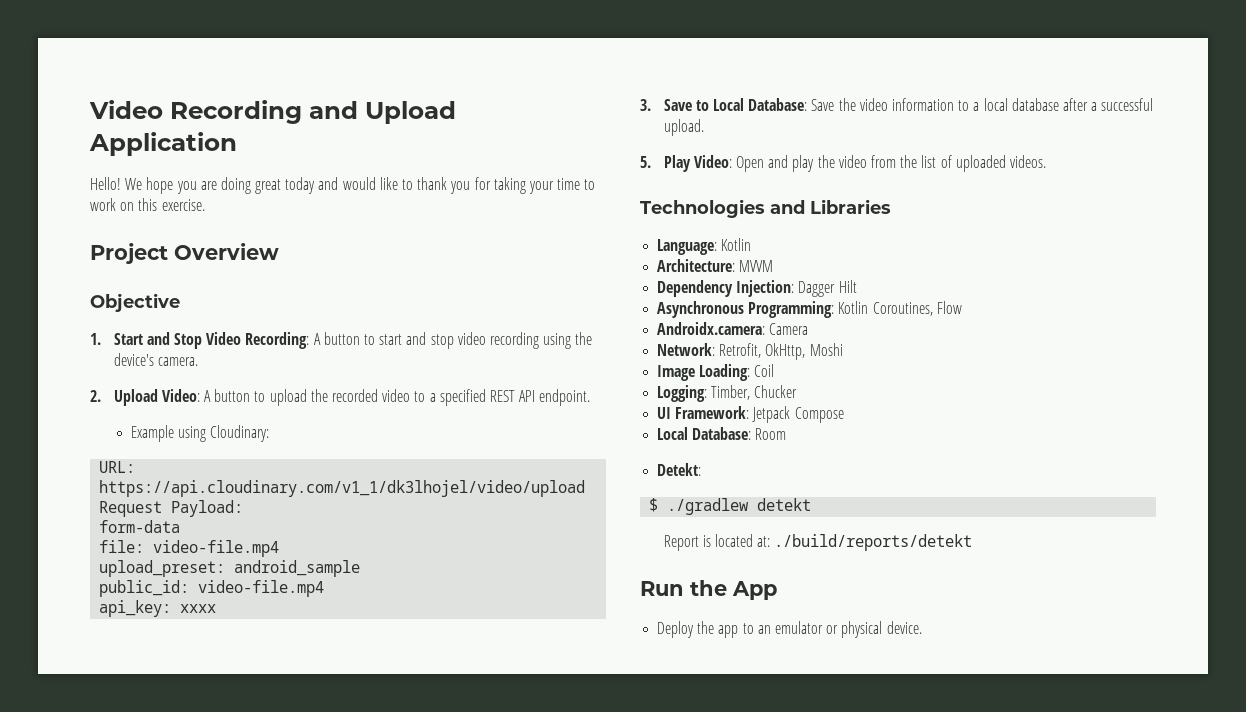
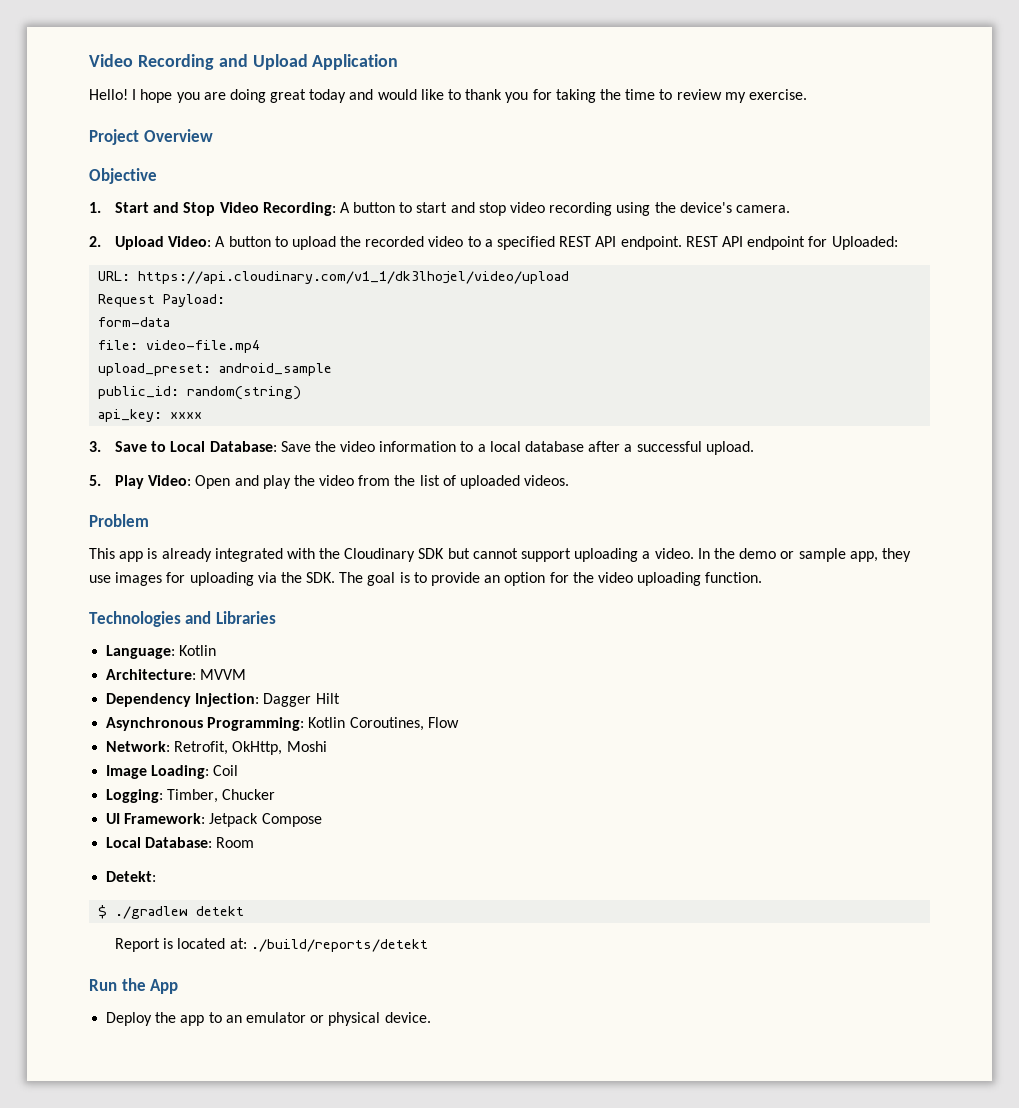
[125,178,143,190] We -> [132,89,137,100] I
[528,181,554,194] your -> [599,89,621,100] the
[90,198,158,211] work on this -> [676,89,746,103] review my
[130,425,270,442] // Example using Cloudinary: -> [685,236,898,250] REST API endpoint for Uploaded:
[198,580,325,597] video-file.mp4 -> [187,386,302,400] random(string)
(1046, 161) none -> [89,514,149,527] [89,548,911,562] [89,572,763,586] // Problem // This app is already integrated with the Cloudinary SDK but cannot support uploading a video. In the demo or sample app, they use images for uploading via the SDK. The goal is to provide an option for the video uploading function.
[657,322,809,335] // Androidx.camera: Camera -> (459, 722) none

